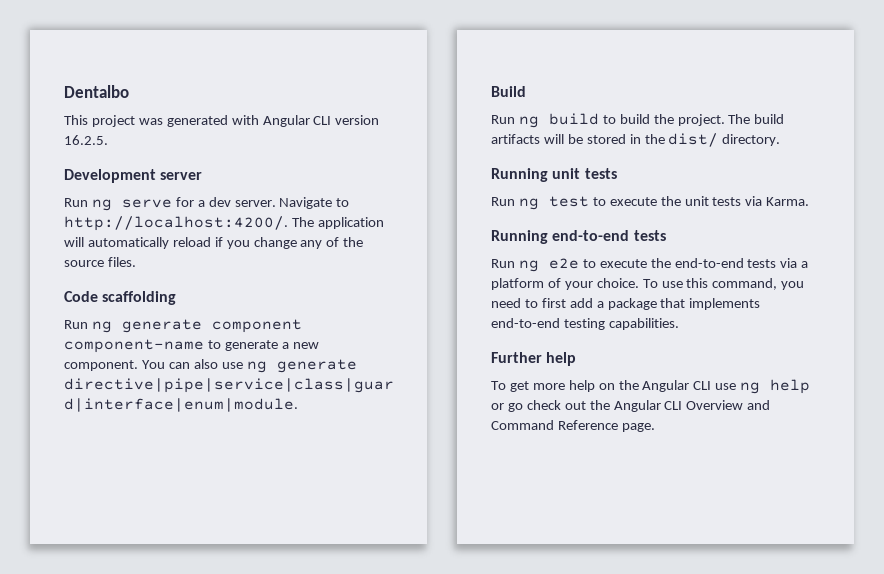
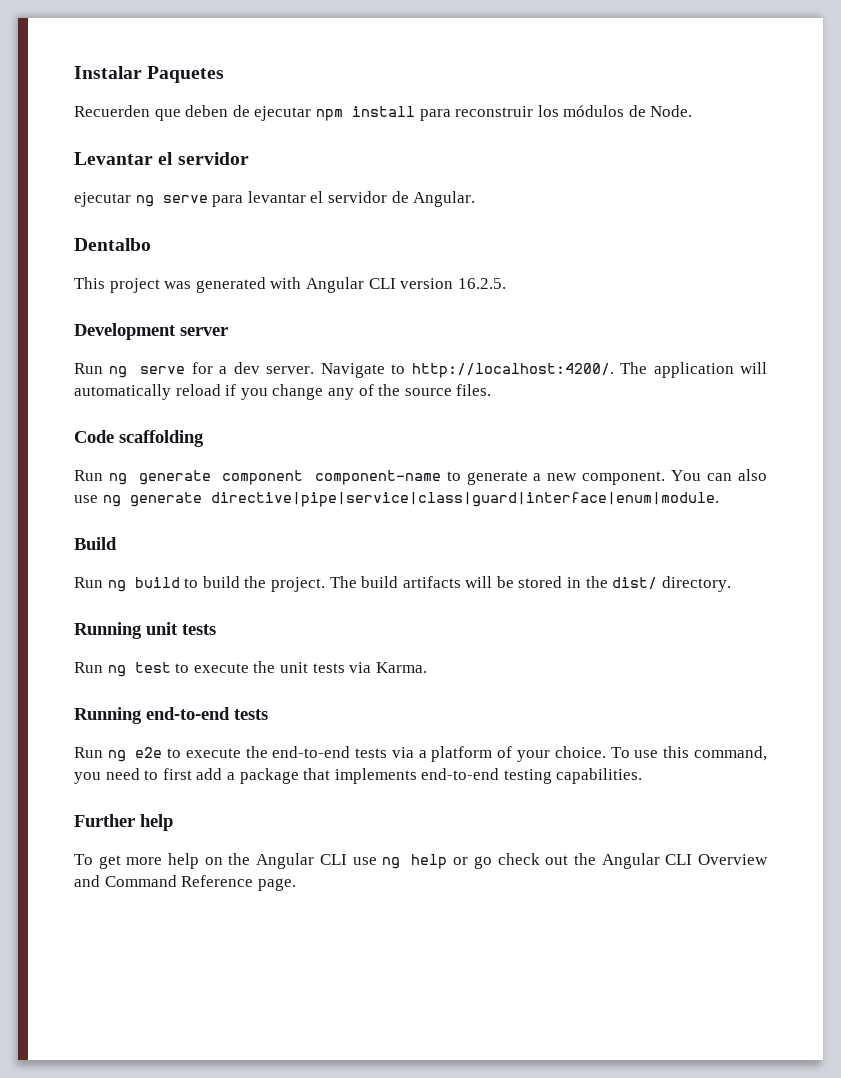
(64, 91) none -> [74,66,225,83] [74,105,693,121] [74,152,249,165] [74,191,476,207] Instalar Paquetes // Recuerden que deben de ejecutar npm install para reconstruir los módulos de Node. // Levantar el servidor // ejecutar ng serve para levantar el servidor de Angular. //

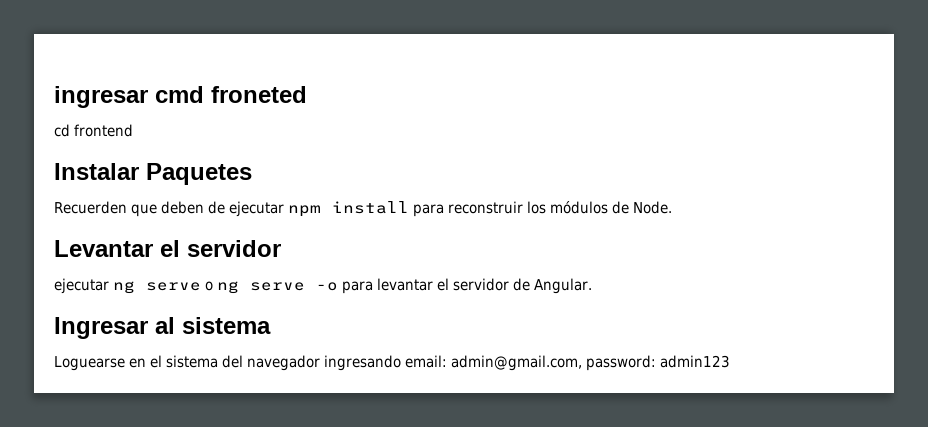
(74, 72) none -> [54,86,307,108] [54,124,133,137] ingresar cmd froneted // cd frontend //
(208, 199) none -> [205,281,338,294] o ng serve -o
[74,238,151,251] [74,277,506,293] [74,323,228,340] [74,362,767,378] [74,384,492,400] [74,430,204,447] [74,469,767,485] [74,492,719,507] [74,537,117,550] [74,576,731,592] [74,622,216,639] [74,661,427,677] [74,707,268,724] [74,746,768,762] [74,768,643,784] [74,814,173,831] [74,853,768,869] [74,875,296,891] Dentalbo // This project was generated with Angular CLI version 16.2.5. // Development server // Run ng serve for a dev server. Navigate to http://localhost:4200/. The application will automatically reload if you change any of the source files. // Code scaffolding // Run ng generate component component-name to generate a new component. You can also use ng generate directive|pipe|service|class|guard|interface|enum|module. // Build // Run ng build to build the project. The build artifacts will be stored in the dist/ directory. // Running unit tests // Run ng test to execute the unit tests via Karma. // Running end-to-end tests // Run ng e2e to execute the end-to-end tests via a platform of your choice. To use this command, you need to first add a package that implements end-to-end testing capabilities. // Further help // To get more help on the Angular CLI use ng help or go check out the Angular CLI Overview and Command Reference page. -> [54,317,271,339] [54,355,730,371] Ingresar al sistema // Loguearse en el sistema del navegador ingresando email: admin@gmail.com, password: admin123

